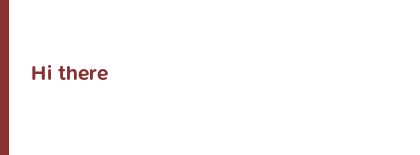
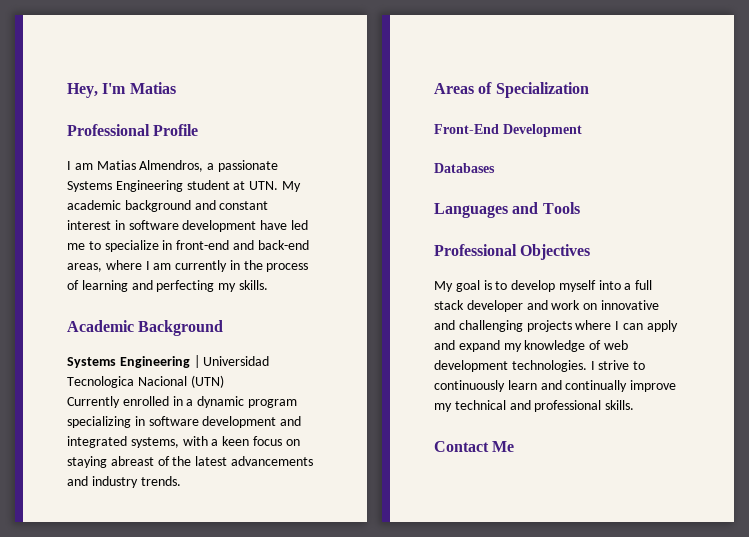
[31,64,108,81] Hi there -> [67,82,176,98] [67,124,199,136] [67,160,278,172] [67,180,301,192] [67,200,269,212] [67,220,308,232] [67,240,309,252] [67,260,309,272] [67,280,268,292] [67,320,224,336] [67,355,270,368] [67,375,224,388] [67,396,297,408] [67,416,302,428] [67,436,300,448] [67,456,313,468] [67,476,181,488] [434,82,589,98] [434,124,582,137] [434,163,495,173] [434,202,580,218] [434,244,591,260] [434,280,653,292] [434,300,659,312] [434,320,678,332] [434,340,628,352] [434,360,646,372] [434,380,677,392] [434,400,635,412] [434,441,515,452] Hey, I'm Matias // Professional Profile // I am Matias Almendros, a passionate Systems Engineering student at UTN. My academic background and constant interest in software development have led me to specialize in front-end and back-end areas, where I am currently in the process of learning and perfecting my skills. // Academic Background // Systems Engineering | Universidad Tecnologica Nacional (UTN) // Currently enrolled in a dynamic program specializing in software development and integrated systems, with a keen focus on staying abreast of the latest advancements and industry trends. // Areas of Specialization // Front-End Development // Databases // Languages and Tools // Professional Objectives // My goal is to develop myself into a full stack developer and work on innovative and challenging projects where I can apply and expand my knowledge of web development technologies. I strive to continuously learn and continually improve my technical and professional skills. // Contact Me

